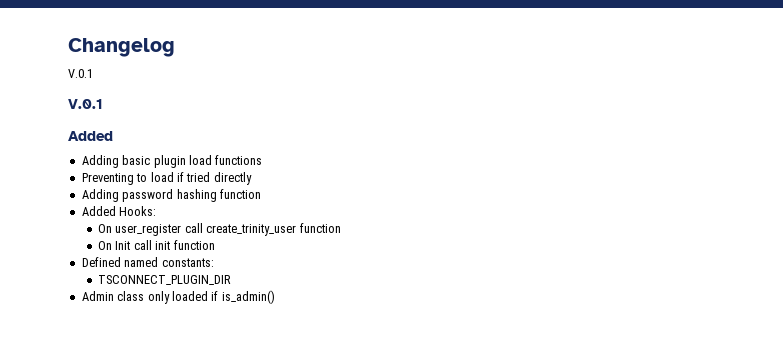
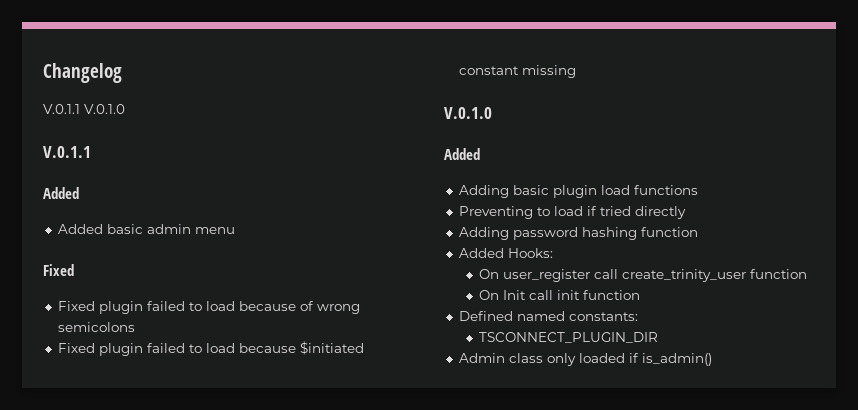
[68,69,93,78] [68,99,103,109] V.0.1 // V.0.1 -> [43,104,125,114] [43,146,91,158] [43,187,79,199] [57,224,235,234] [43,264,74,276] [57,301,360,314] [57,322,135,332] [57,341,364,356] [458,65,576,78] [444,107,492,119] V.0.1.1 V.0.1.0 // V.0.1.1 // Added // Added basic admin menu // Fixed // Fixed plugin failed to load because of wrong semicolons // Fixed plugin failed to load because $initiated constant missing // V.0.1.0

